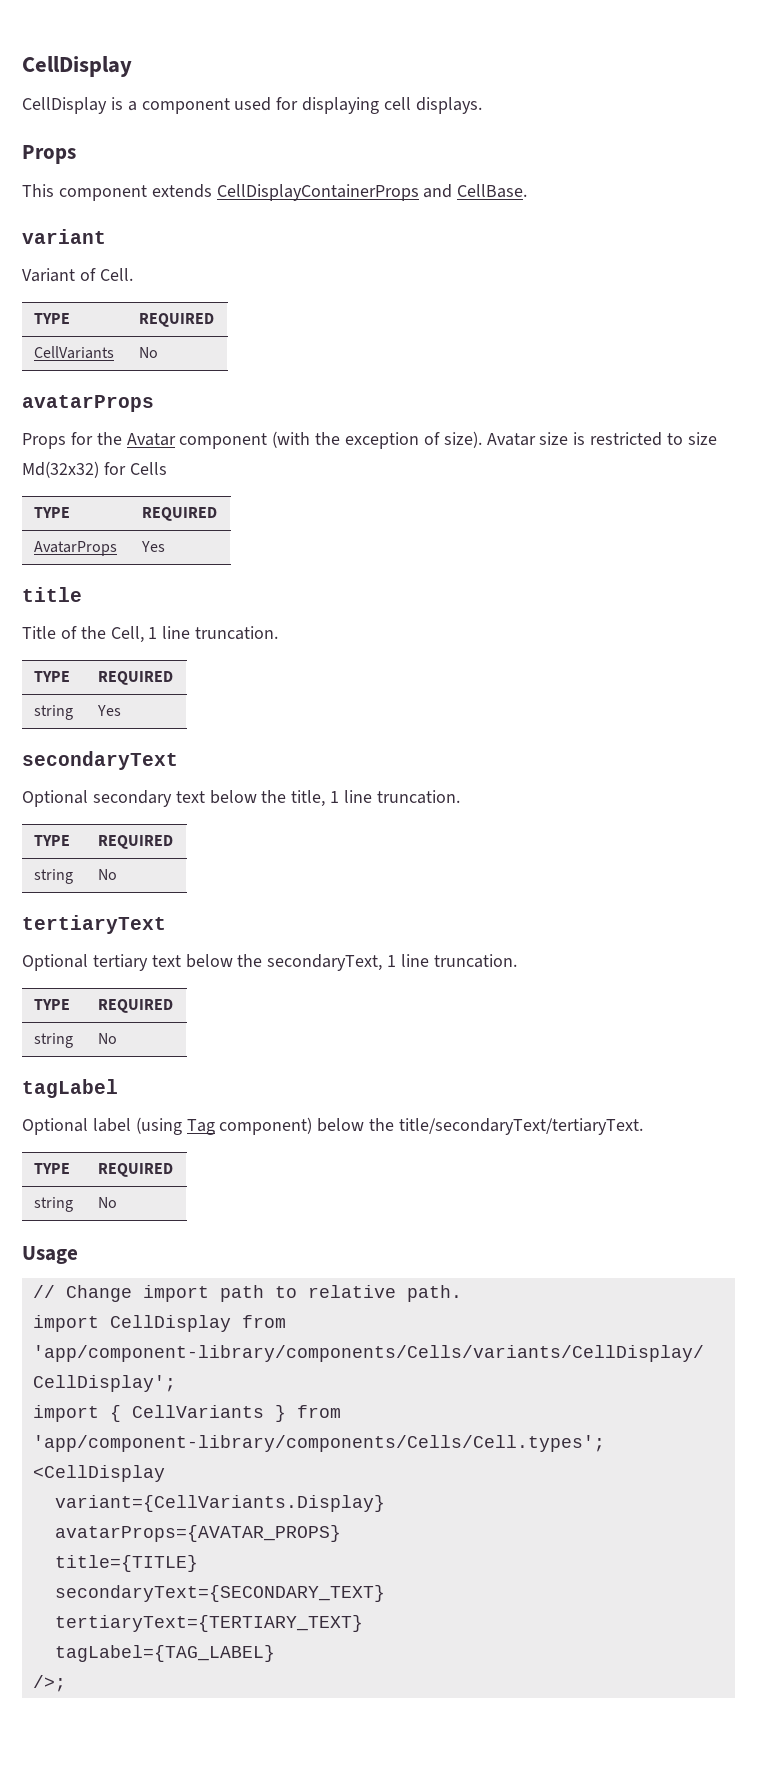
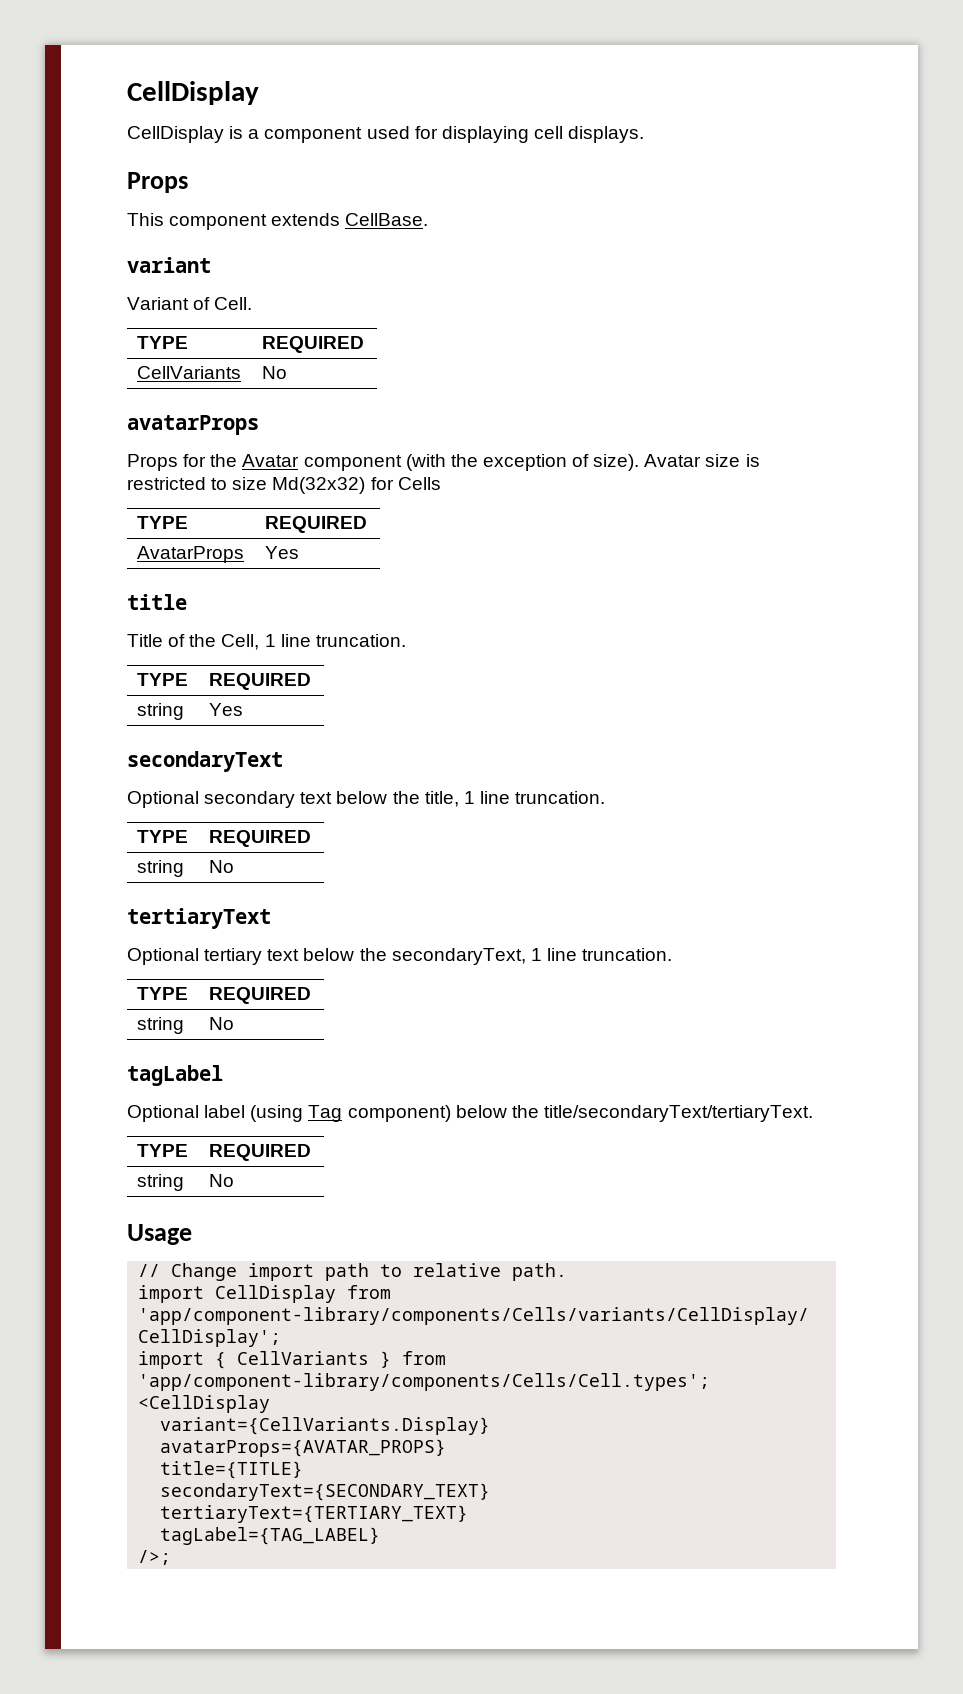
[216,184,453,201] CellDisplayContainerProps and -> (341, 219) none

